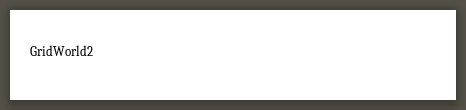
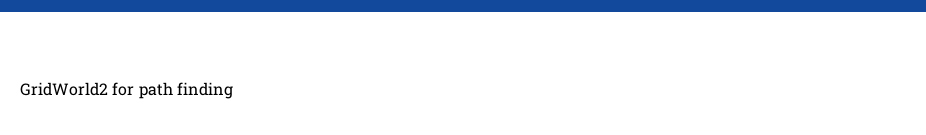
(93, 50) none -> [112,82,233,99] for path finding

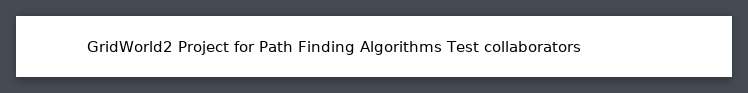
[112,82,233,99] for path finding -> [177,41,581,55] Project for Path Finding Algorithms Test collaborators

